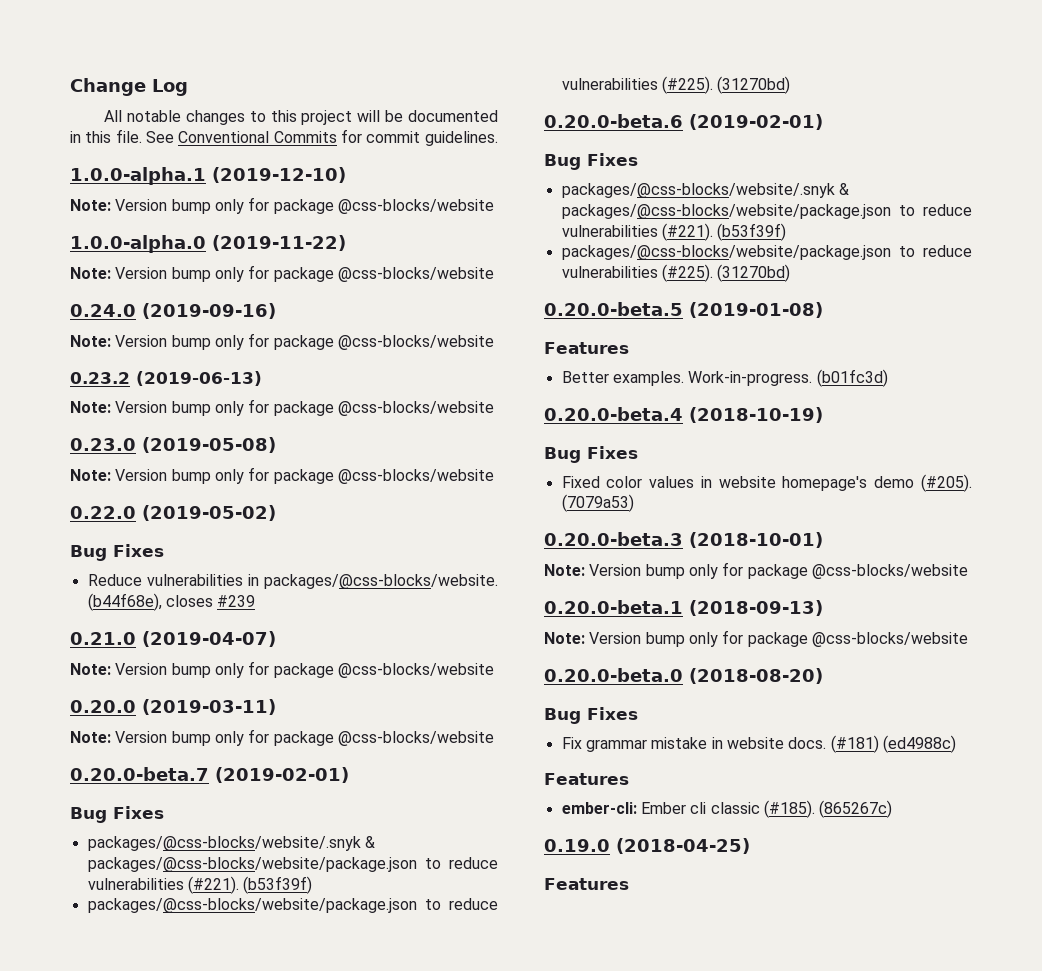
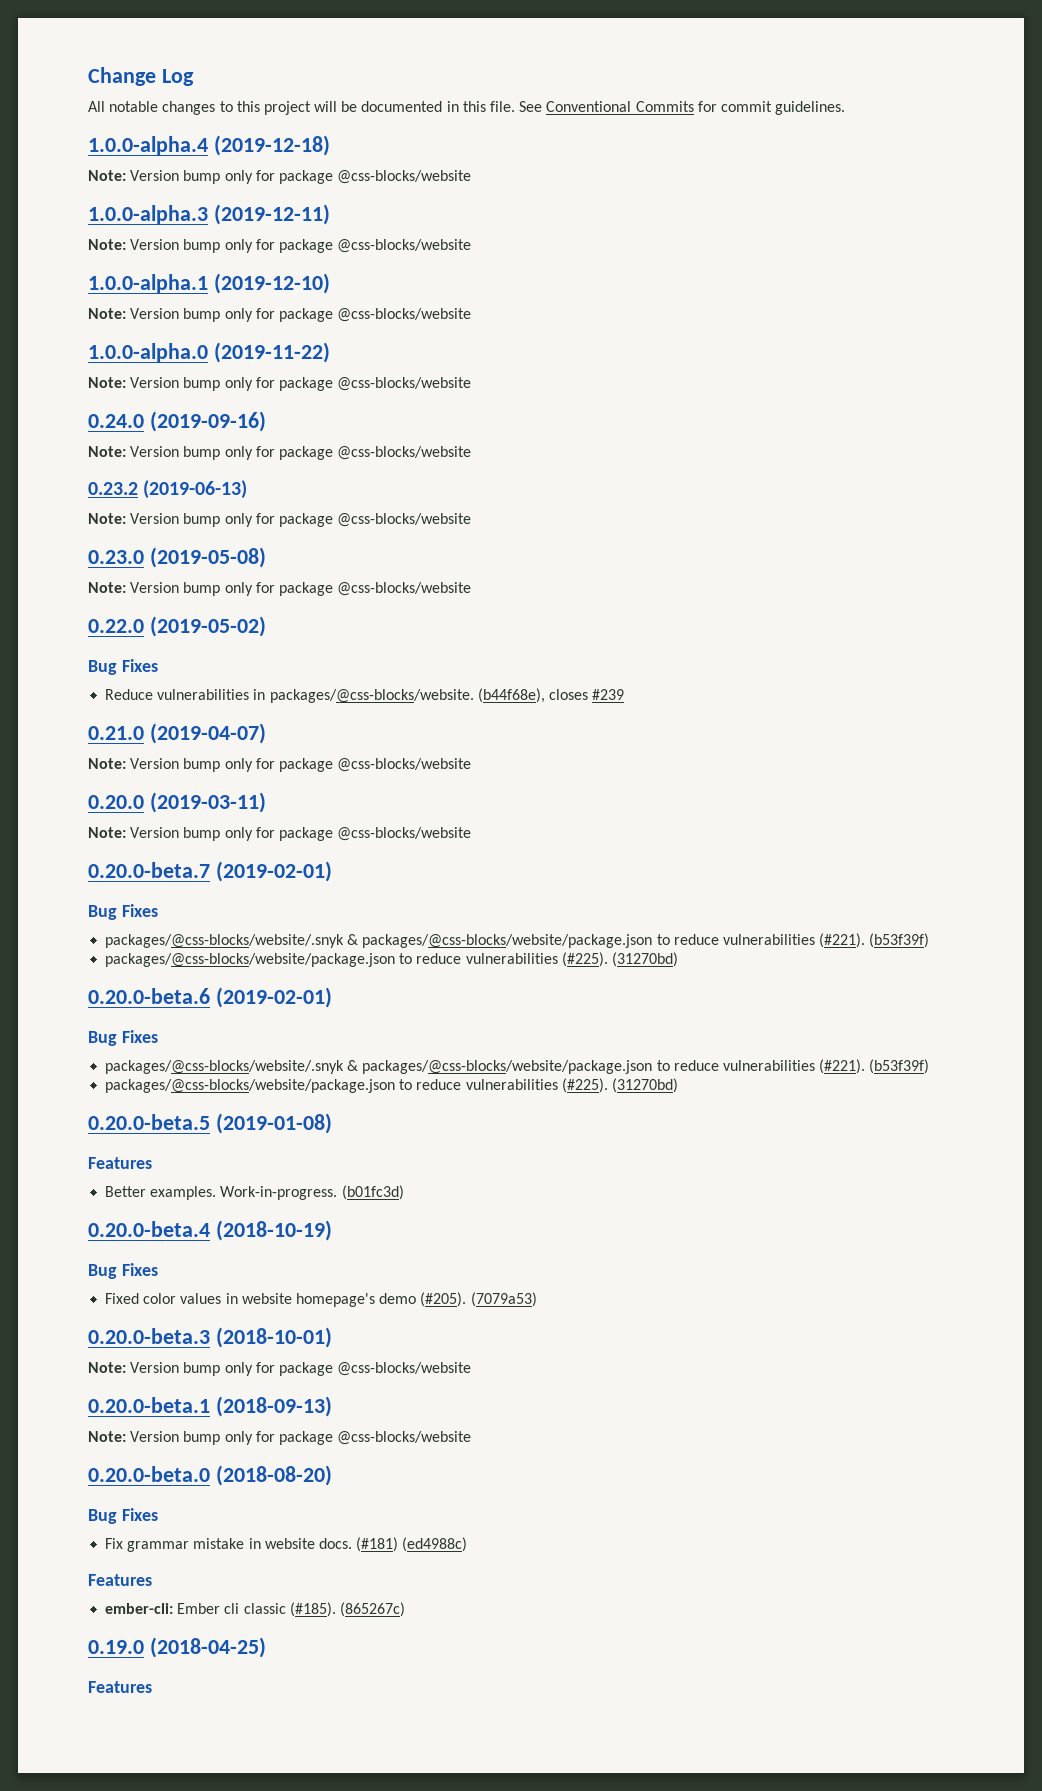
(498, 138) none -> [88,135,330,156] [88,170,472,184] [88,204,330,225] [88,239,472,253] // 1.0.0-alpha.4 (2019-12-18) // Note: Version bump only for package @css-blocks/website // 1.0.0-alpha.3 (2019-12-11) // Note: Version bump only for package @css-blocks/website

